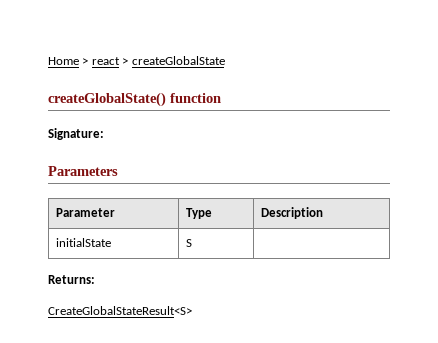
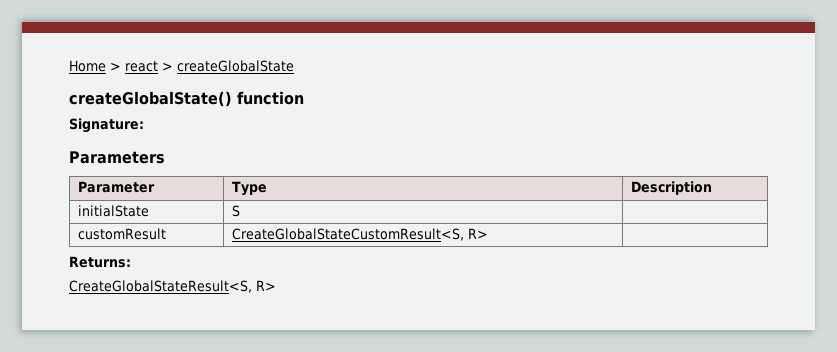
(193, 243) none -> [77,228,166,240] [231,228,488,241] // customResult | CreateGlobalStateCustomResult<S, R> |
[48,306,192,315] CreateGlobalStateResult<S> -> [69,280,276,293] CreateGlobalStateResult<S, R>

